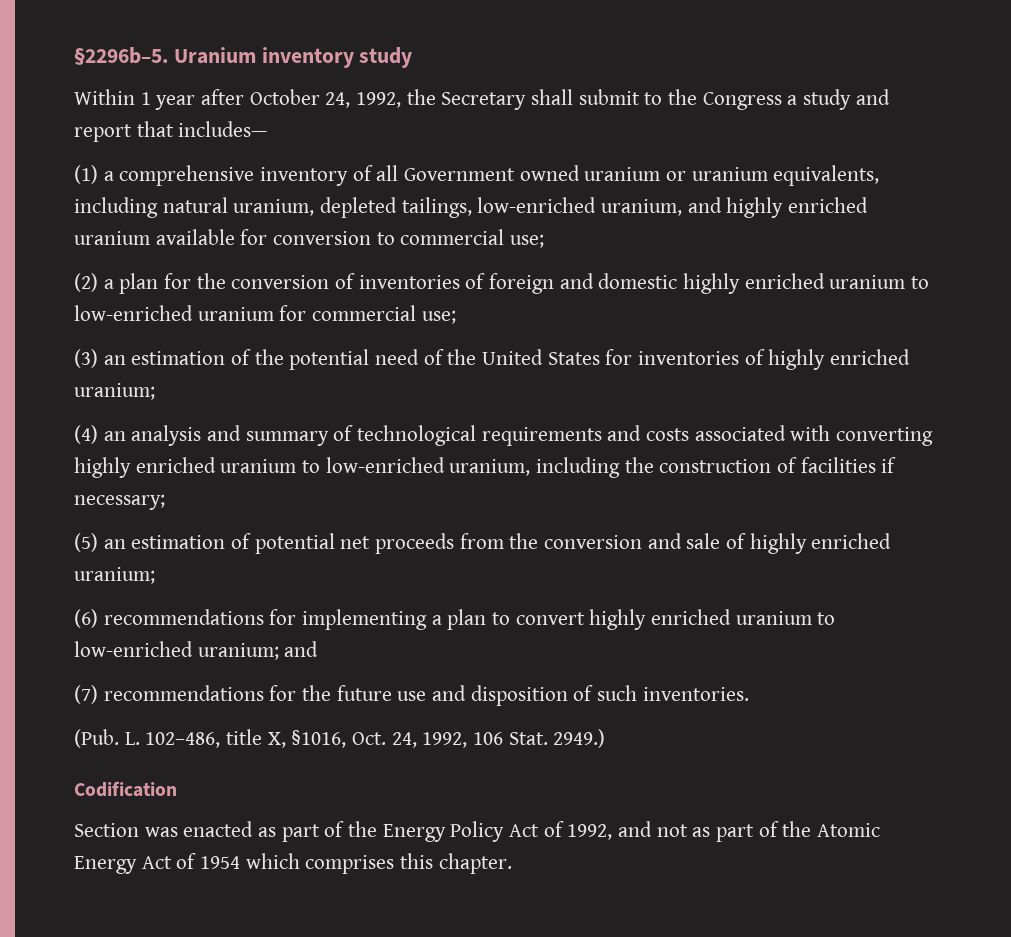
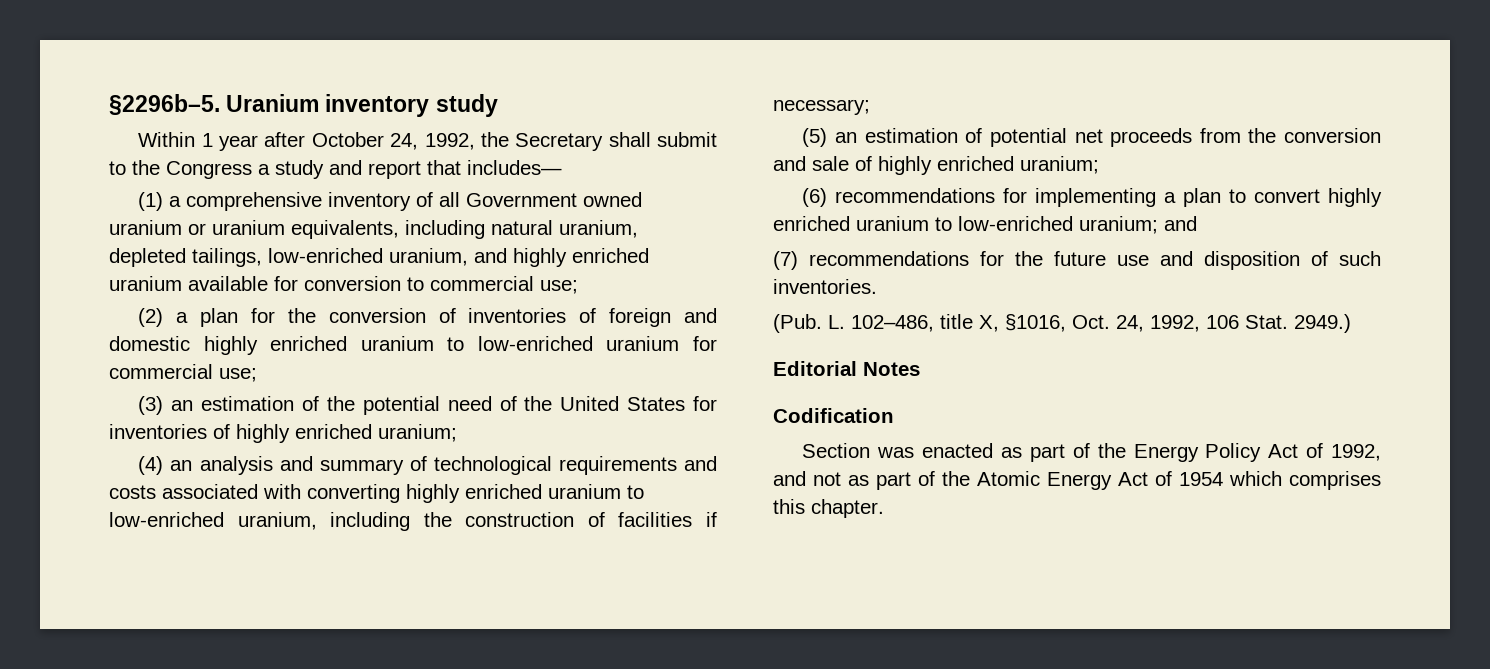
(606, 738) none -> [773,361,920,376] // Editorial Notes

